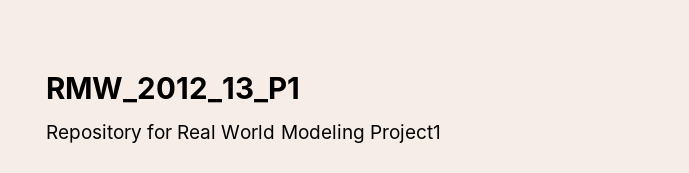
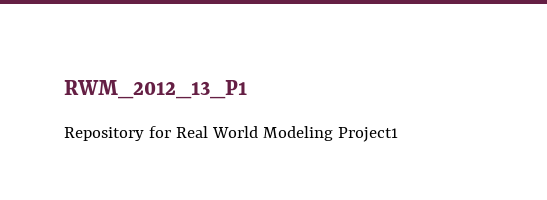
[46,77,300,103] RMW_2012_13_P1 -> [64,80,247,99] RWM_2012_13_P1

